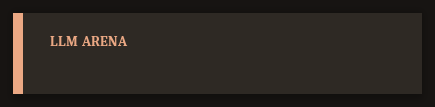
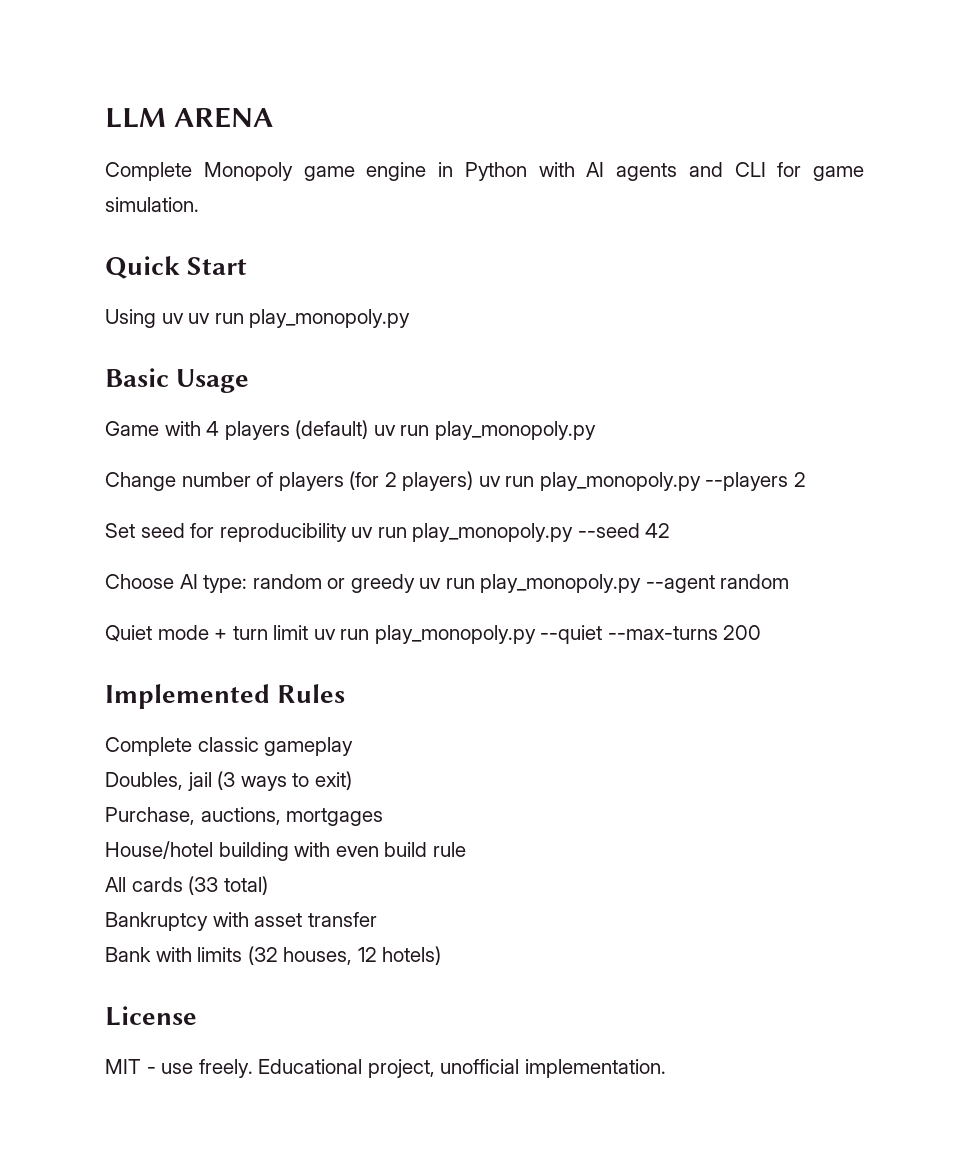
(128, 41) none -> [105,162,864,181] [105,197,199,212] [105,256,248,279] [105,309,411,328] [105,368,250,393] [105,420,596,440] [105,471,806,491] [105,523,671,542] [105,574,790,593] [105,625,762,644] [105,684,346,709] [105,737,354,756] [105,771,352,791] [105,807,384,826] [105,841,466,861] [105,876,268,895] [105,912,377,931] [105,946,442,965] [105,1006,197,1026] [105,1059,666,1078] // Complete Monopoly game engine in Python with AI agents and CLI for game simulation. // Quick Start // Using uv uv run play_monopoly.py // Basic Usage // Game with 4 players (default) uv run play_monopoly.py // Change number of players (for 2 players) uv run play_monopoly.py --players 2 // Set seed for reproducibility uv run play_monopoly.py --seed 42 // Choose AI type: random or greedy uv run play_monopoly.py --agent random // Quiet mode + turn limit uv run play_monopoly.py --quiet --max-turns 200 // Implemented Rules // Complete classic gameplay // Doubles, jail (3 ways to exit) // Purchase, auctions, mortgages // House/hotel building with even build rule // All cards (33 total) // Bankruptcy with asset transfer // Bank with limits (32 houses, 12 hotels) // License // MIT - use freely. Educational project, unofficial implementation.

